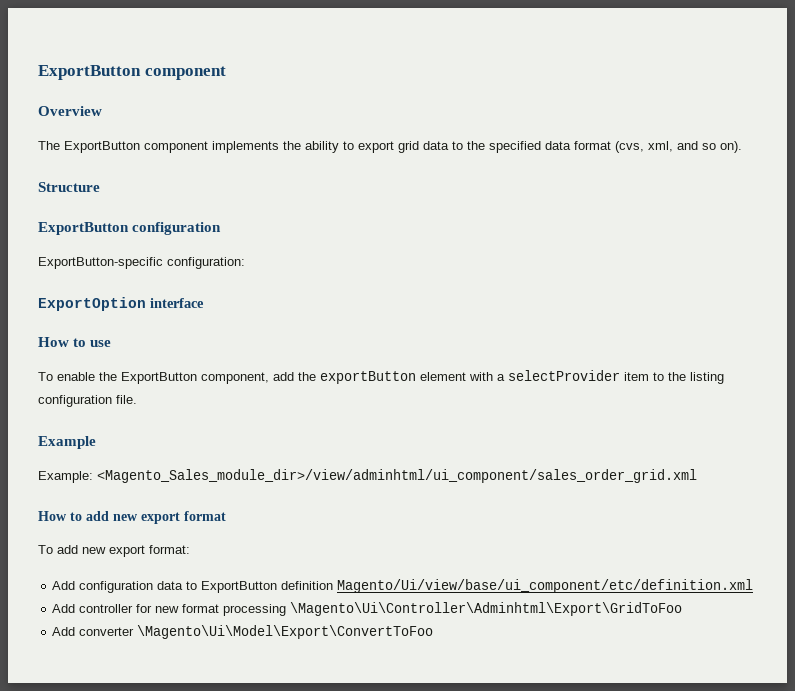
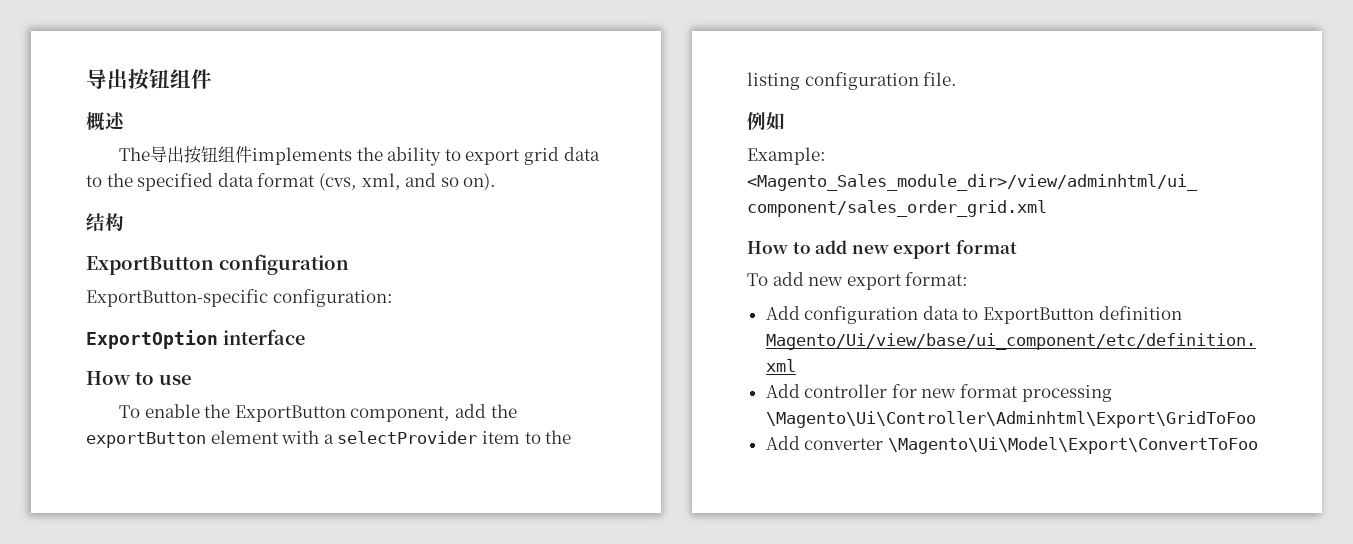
[38,65,226,80] [38,106,102,116] [38,141,208,153] ExportButton component // Overview // The ExportButton component -> [86,69,212,90] [86,112,125,131] [119,146,253,164] 导出按钮组件 // 概述 // The导出按钮组件
[38,182,100,192] Structure -> [86,213,124,232] 结构
[38,436,96,449] Example -> [747,112,785,130] 例如

